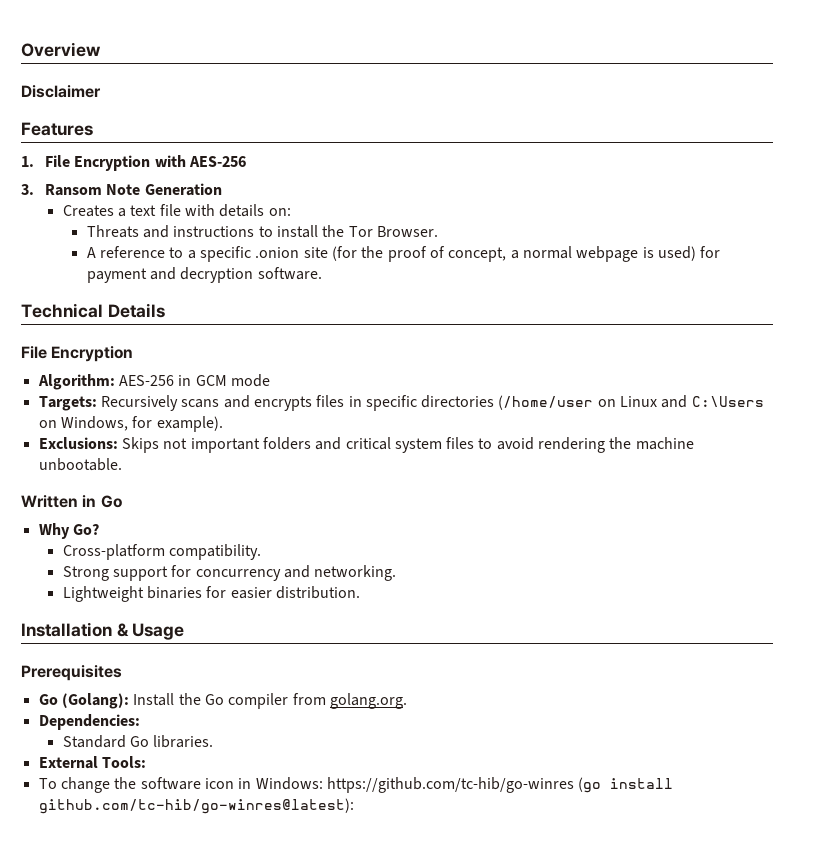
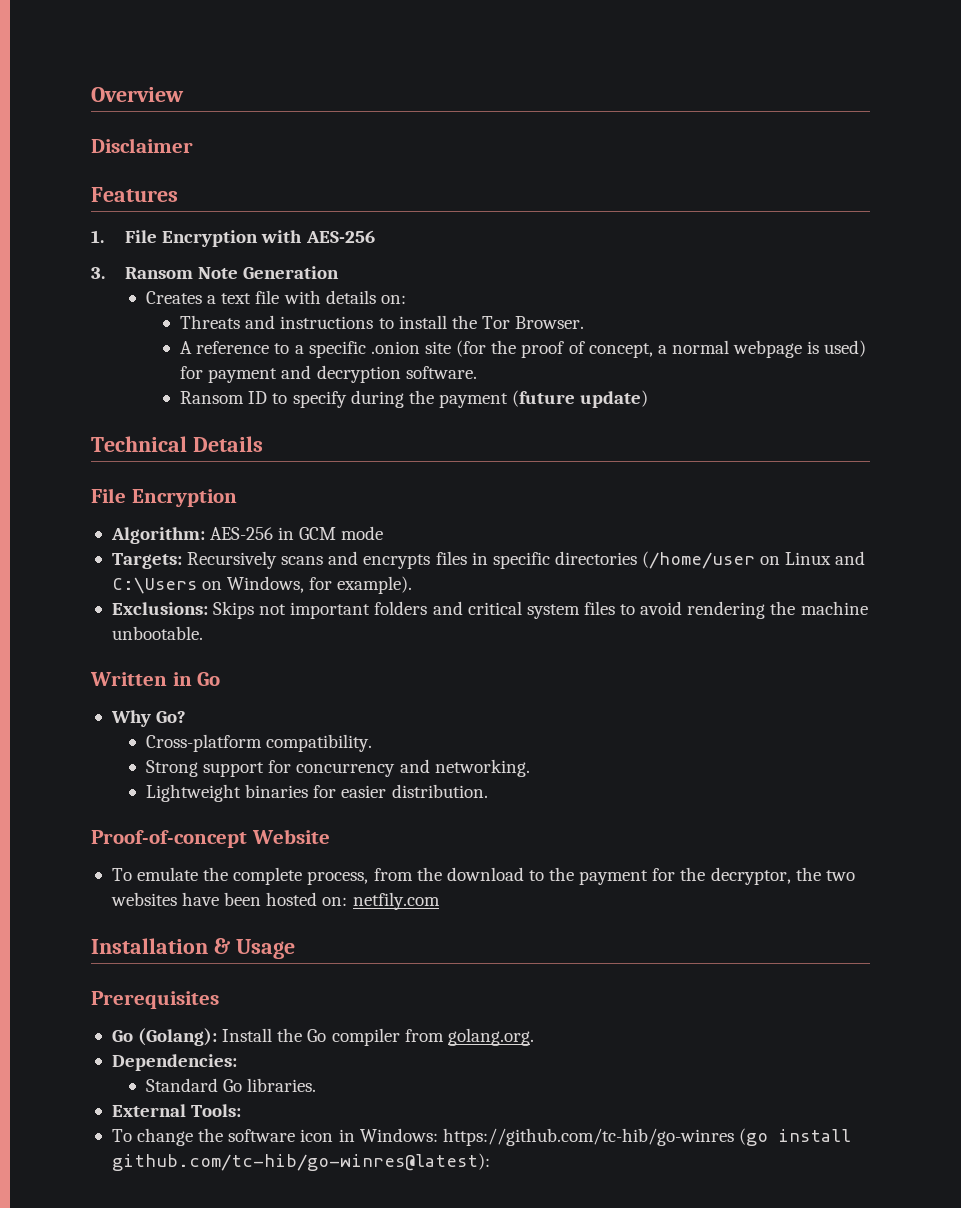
(322, 273) none -> [180,390,649,408] // Ransom ID to specify during the payment (future update)
(360, 592) none -> [91,829,330,848] [111,867,855,885] [110,892,440,910] // Proof-of-concept Website // To emulate the complete process, from the download to the payment for the decryptor, the two websites have been hosted on: netfily.com

